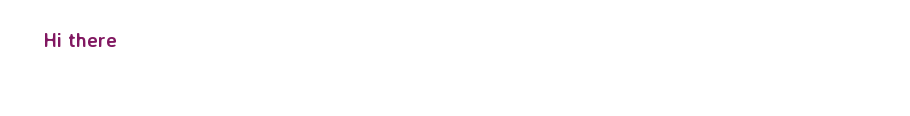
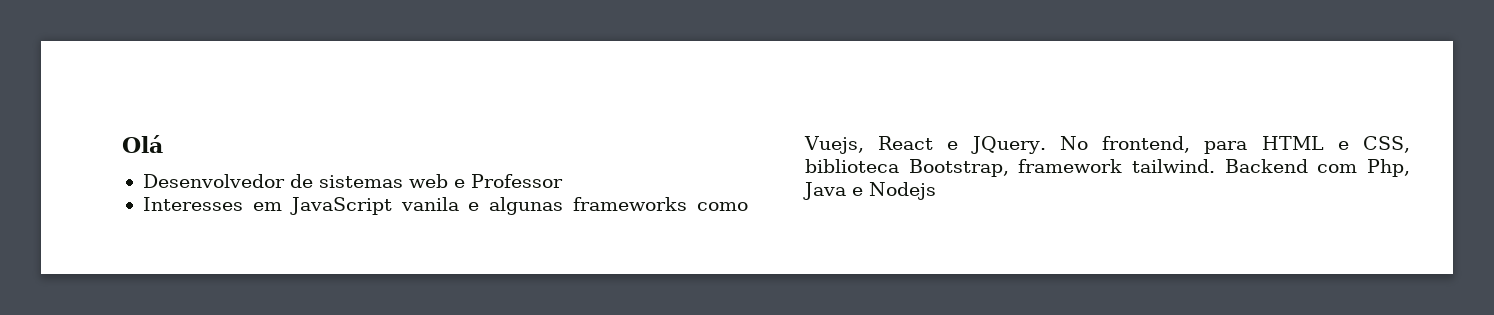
[43,33,117,47] Hi there -> [122,135,163,153] [142,174,563,188] [142,197,748,215] [803,136,1411,154] [804,159,1410,177] [802,182,936,200] Olá // Desenvolvedor de sistemas web e Professor // Interesses em JavaScript vanila e algunas frameworks como Vuejs, React e JQuery. No frontend, para HTML e CSS, biblioteca Bootstrap, framework tailwind. Backend com Php, Java e Nodejs

